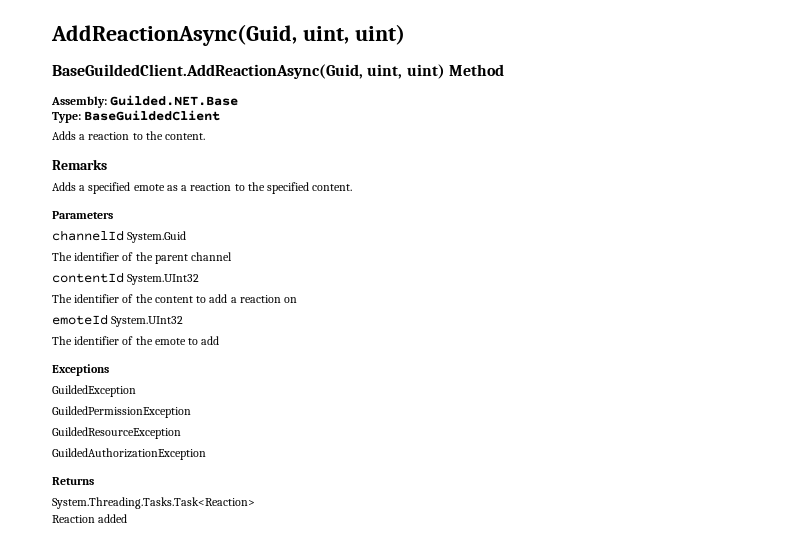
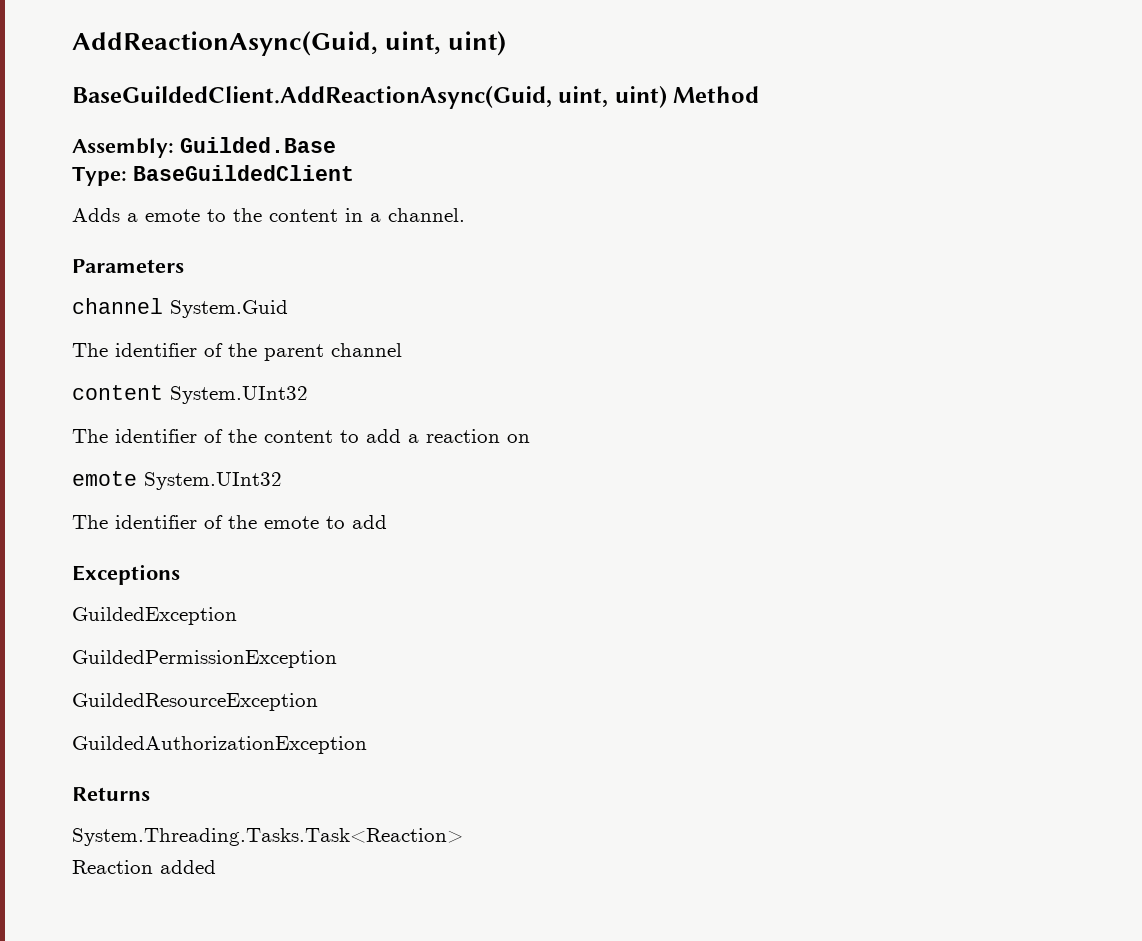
[110,95,239,106] Guilded.NET.Base -> [180,137,336,153] Guilded.Base
[88,131,206,140] [52,159,107,170] [52,182,353,194] reaction to the content. // Remarks // Adds a specified emote as a reaction to the specified content. -> [145,208,465,222] emote to the content in a channel.
[52,230,124,241] channelId -> [72,298,163,314] channel
[52,272,124,283] contentId -> [72,385,163,400] content
[52,314,108,325] emoteId -> [72,471,137,486] emote

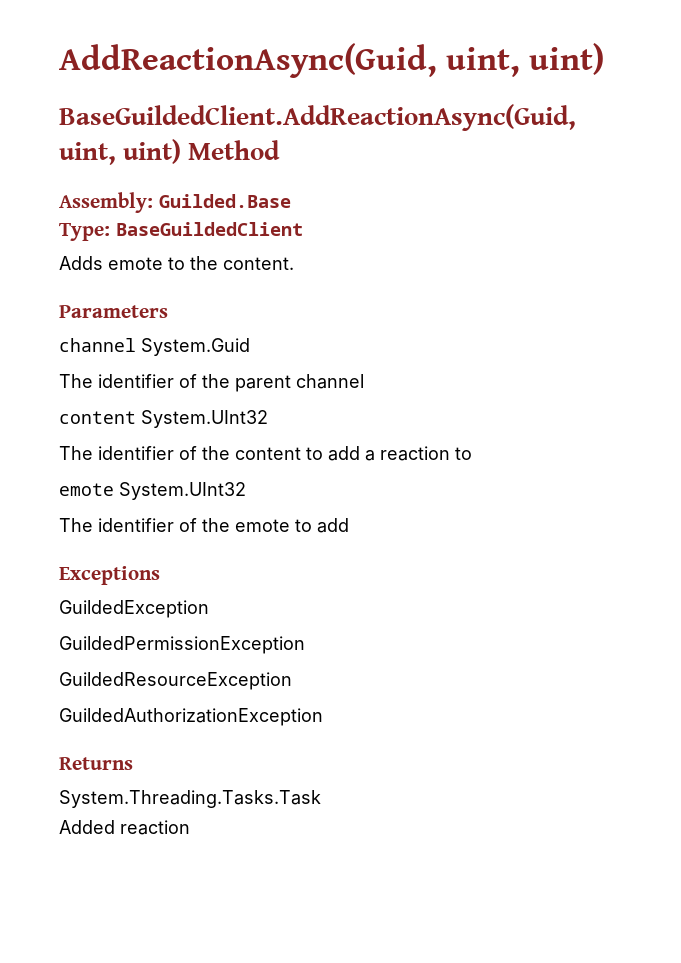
[127,213,138,222] a -> (103, 263) none
[269,208,465,222] content in a channel. -> [223,257,294,270] content.
[507,434,530,443] on -> [455,447,472,460] to
[72,828,463,846] [72,860,216,874] System.Threading.Tasks.Task<Reaction> // Reaction added -> [59,790,321,808] [59,820,190,835] System.Threading.Tasks.Task // Added reaction

